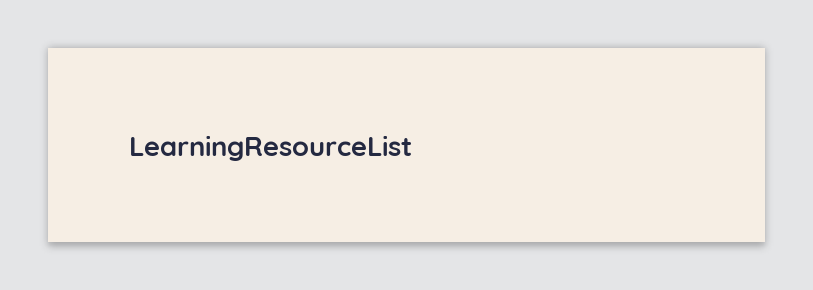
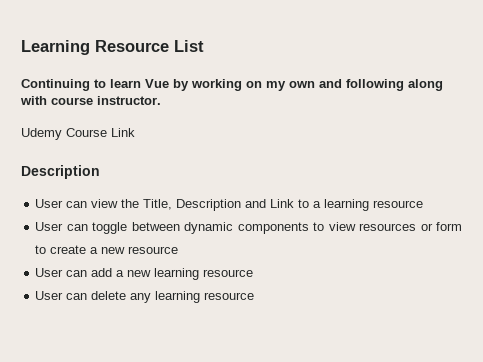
[129,135,412,161] LearningResourceList -> [21,40,204,55] [21,79,443,91] [20,96,161,105] [21,128,135,140] [21,165,100,179] [35,199,424,211] [35,222,463,234] [35,245,179,254] [35,268,254,280] [35,291,255,303] Learning Resource List // Continuing to learn Vue by working on my own and following along with course instructor. // Udemy Course Link // Description // User can view the Title, Description and Link to a learning resource // User can toggle between dynamic components to view resources or form to create a new resource // User can add a new learning resource // User can delete any learning resource

